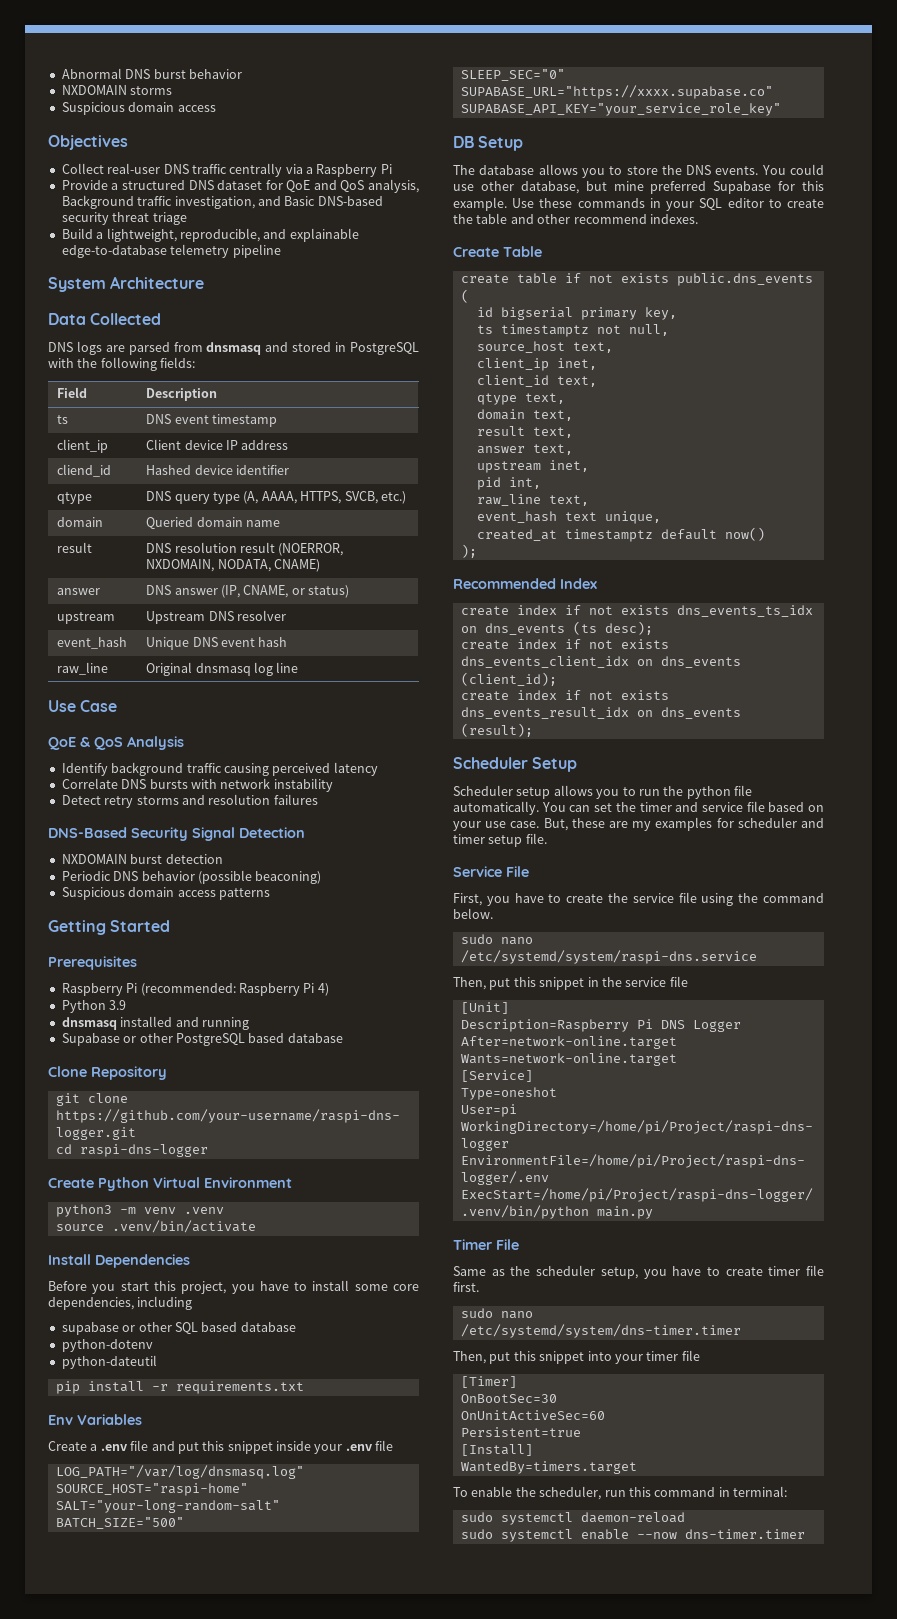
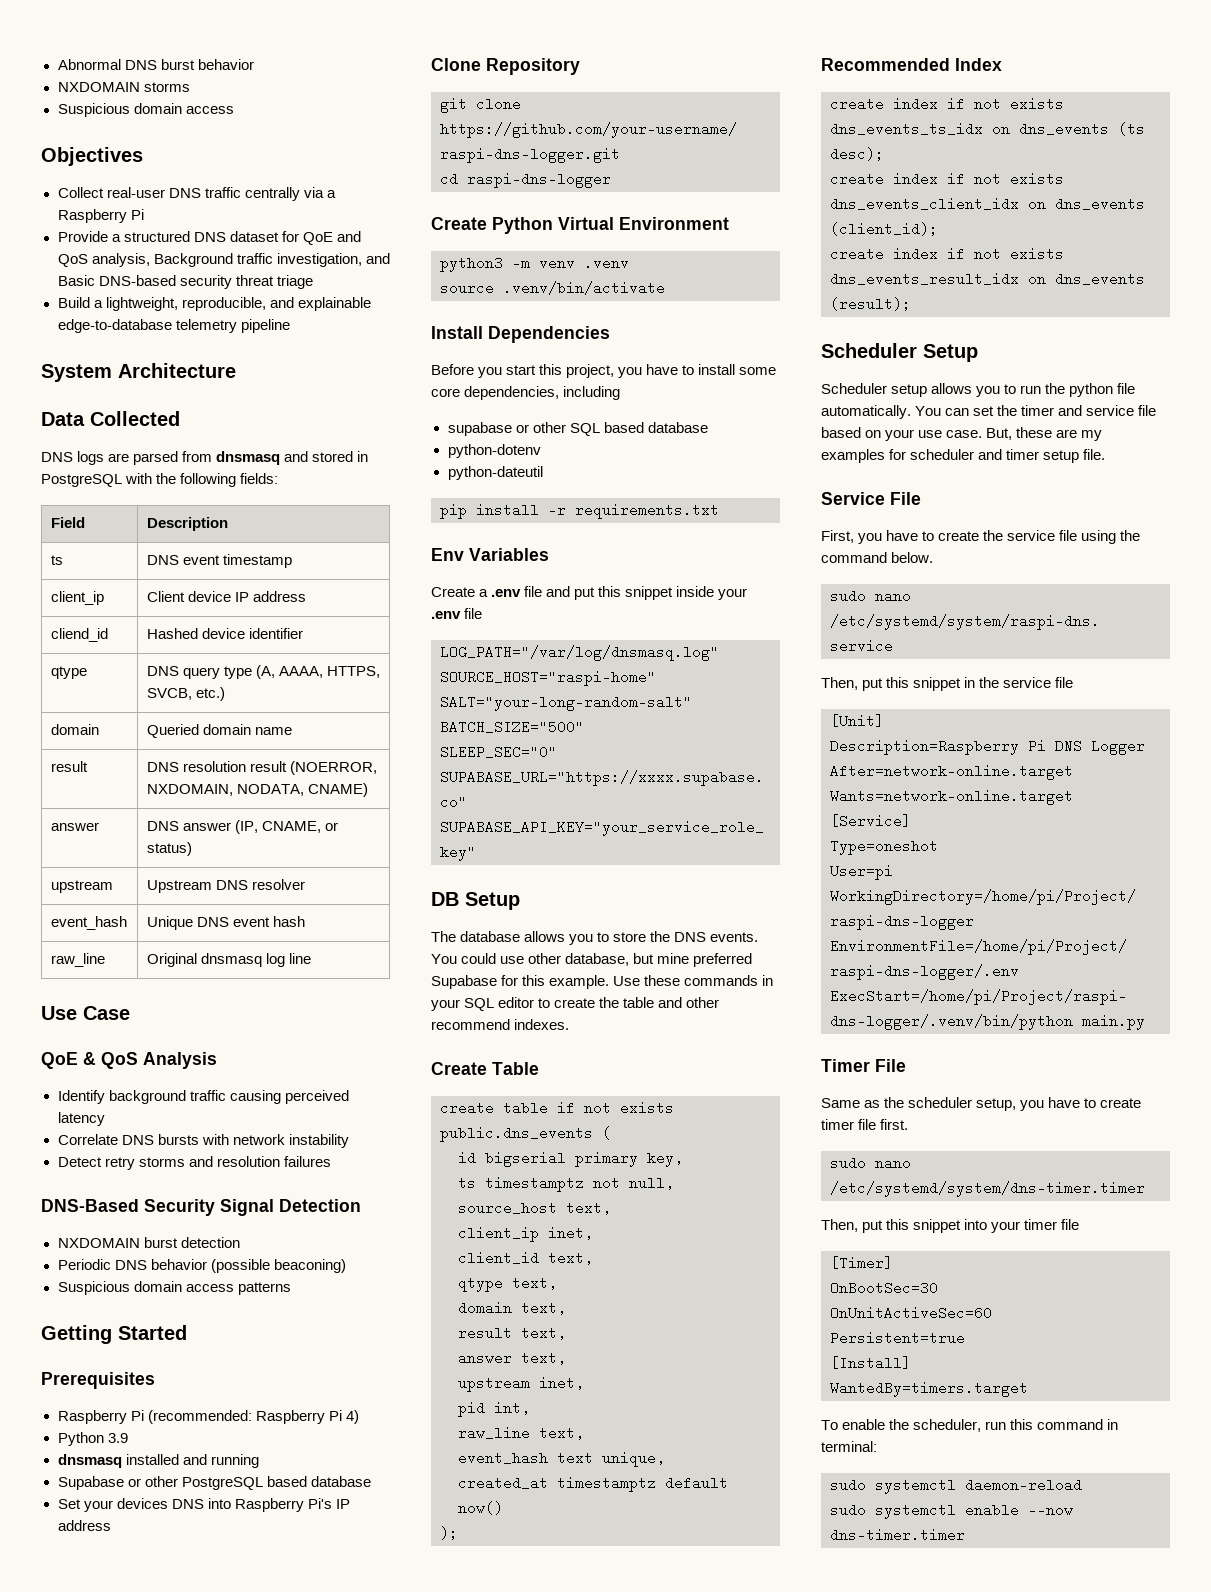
(343, 1038) none -> [57,1498,350,1512] [57,1520,111,1531] // Set your devices DNS into Raspberry Pi's IP address

